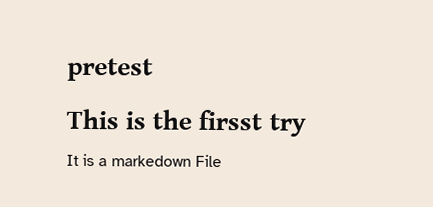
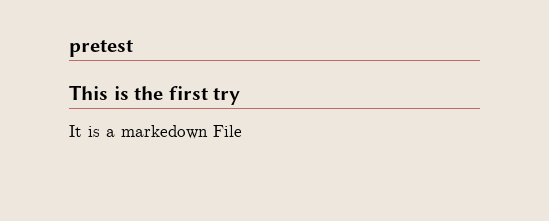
[198,109,263,131] firsst -> [168,86,208,100] first

